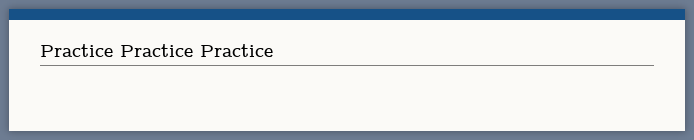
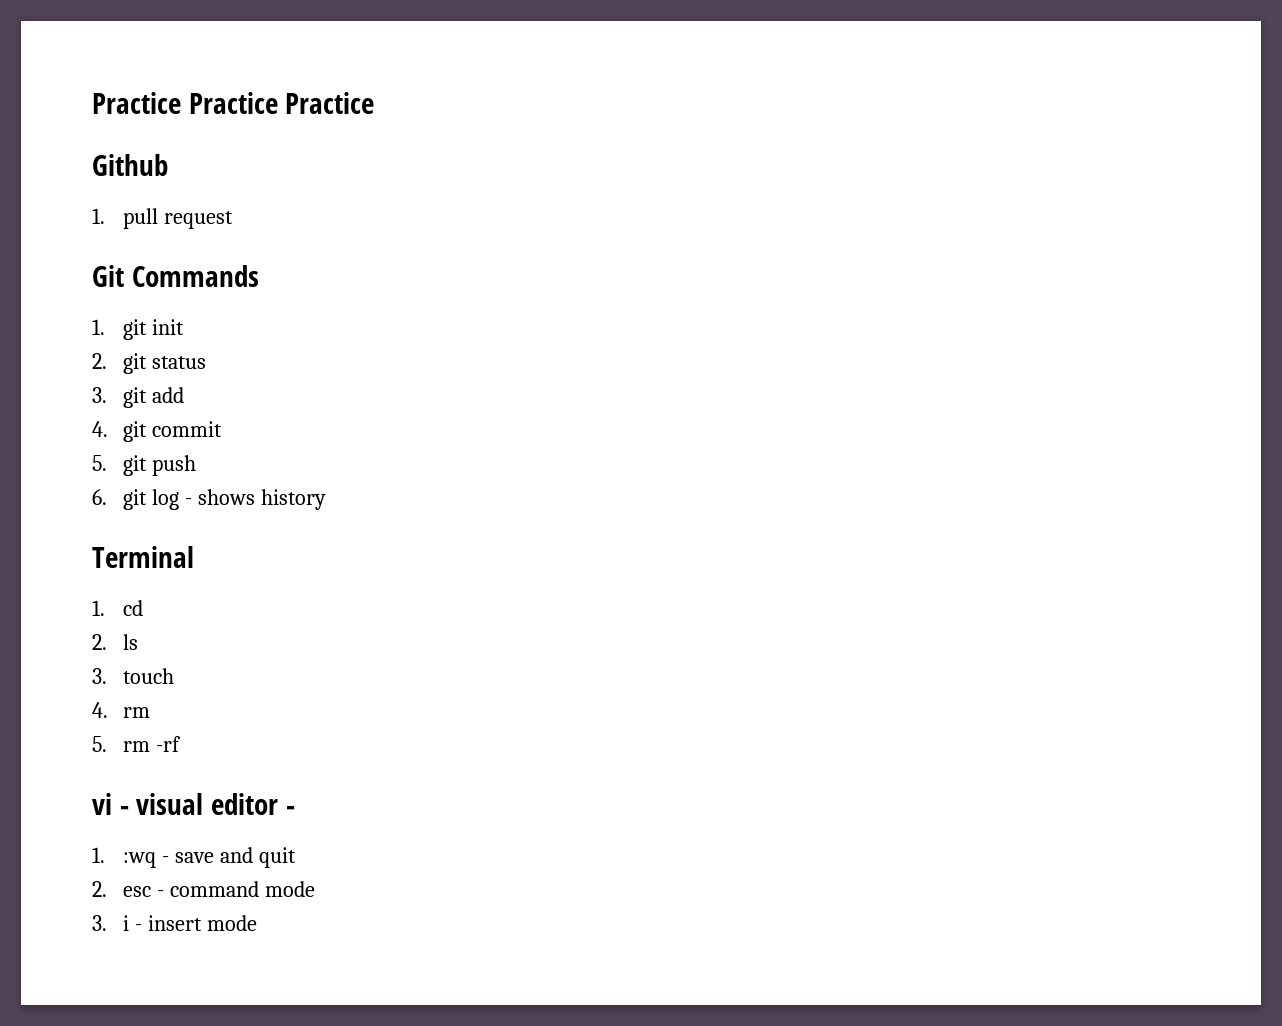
(273, 50) none -> [92,154,168,176] [92,208,234,229] [92,265,259,287] [92,319,185,340] [92,353,207,374] [92,387,185,408] [92,421,223,442] [92,455,197,476] [92,489,327,510] [92,546,194,568] [92,600,144,616] [92,634,139,650] [92,668,175,684] [92,702,151,718] [92,736,182,752] [92,793,295,815] [92,847,297,868] [92,881,316,897] [92,915,258,931] // Github // 1. pull request // Git Commands // 1. git init // 2. git status // 3. git add // 4. git commit // 5. git push // 6. git log - shows history // Terminal // 1. cd // 2. ls // 3. touch // 4. rm // 5. rm -rf // vi - visual editor - // 1. :wq - save and quit // 2. esc - command mode // 3. i - insert mode

